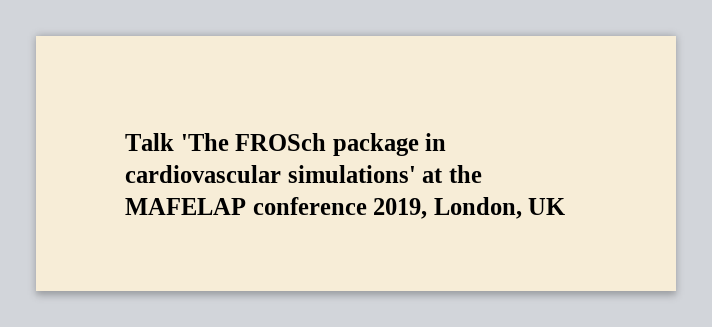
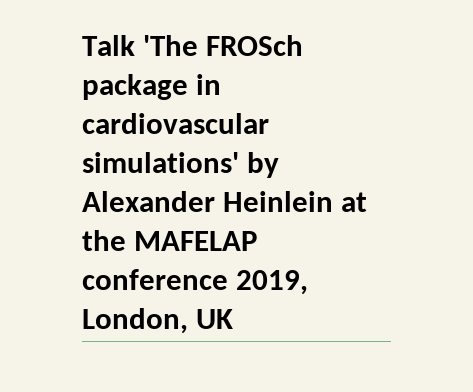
(416, 174) none -> [247,152,280,178] [82,191,334,212] by Alexander Heinlein

